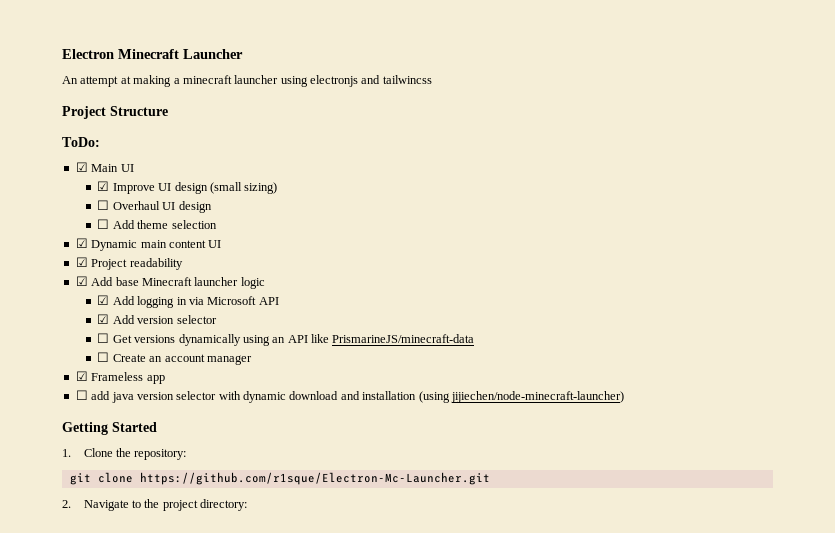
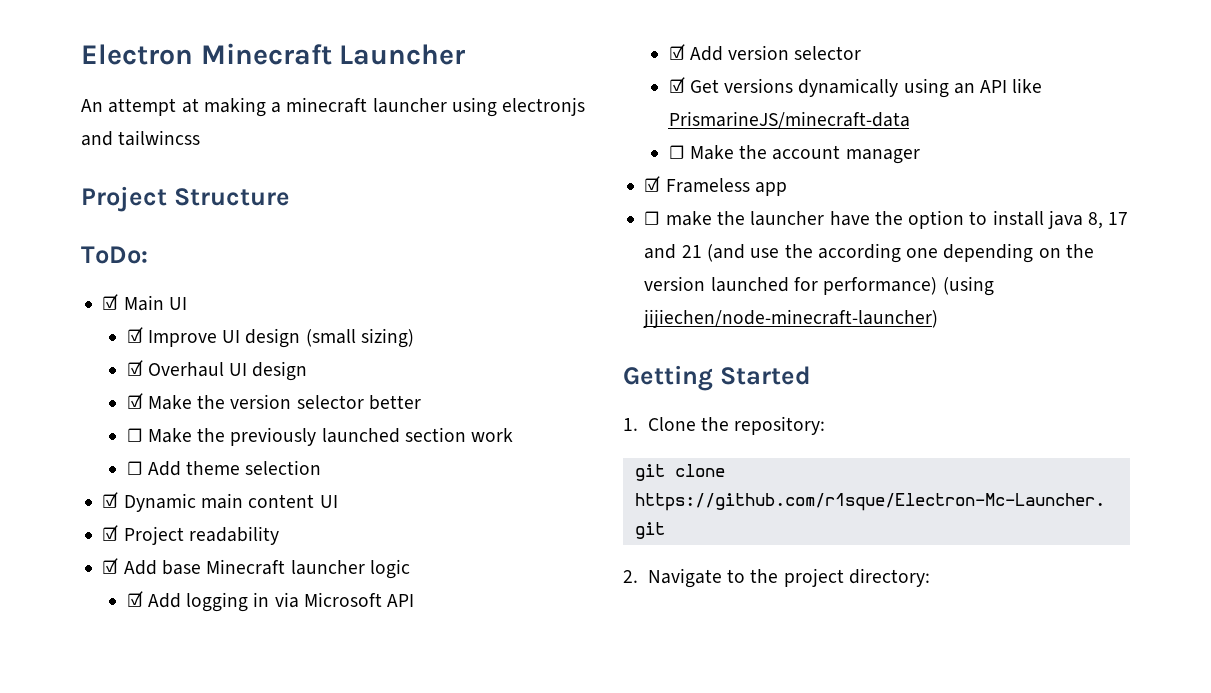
[97,200,110,210] ☐ -> [126,360,143,376] ☑
(212, 207) none -> [126,393,421,410] [126,427,514,446] // ☑ Make the version selector better // ☐ Make the previously launched section work
[97,333,110,343] ☐ -> [668,77,685,93] ☑
[112,354,163,362] Create an -> [689,145,768,160] Make the
[91,391,417,403] add java version selector with dynamic download and installation -> [665,210,1129,229] [644,243,1094,263] [644,276,938,295] make the launcher have the option to install java 8, 17 and 21 (and use the according one depending on the version launched for performance)

